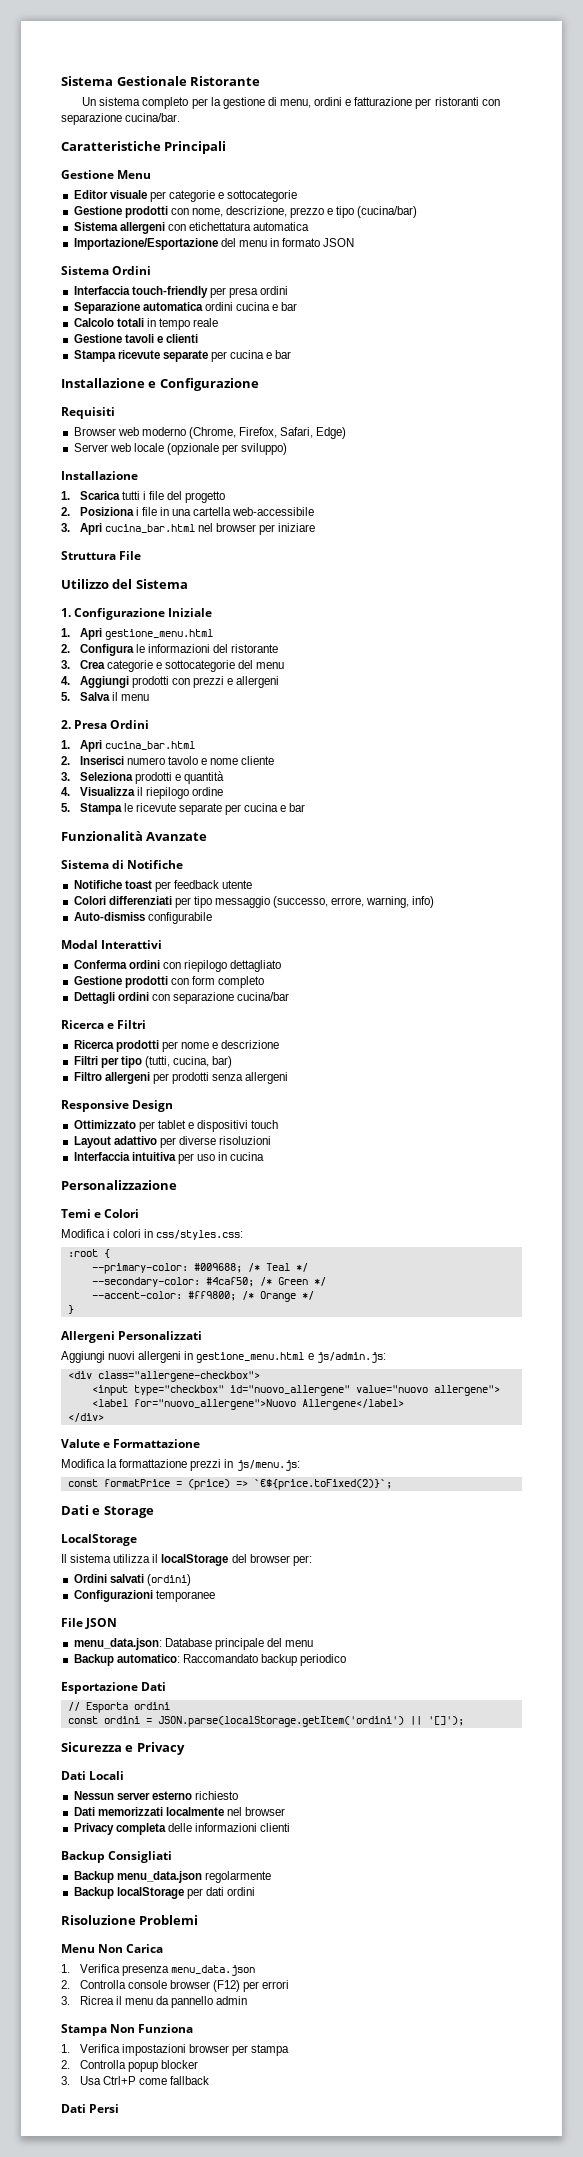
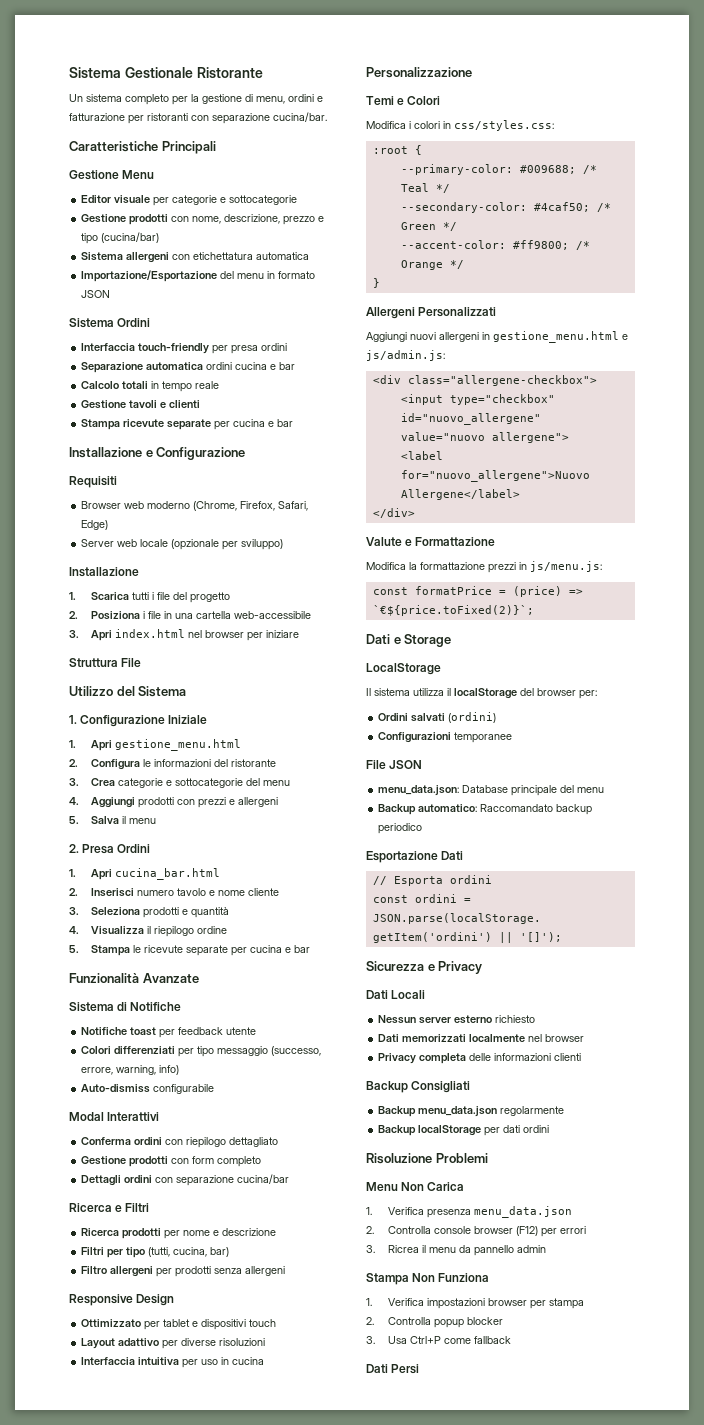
[104,524,195,533] cucina_bar.html -> [114,629,185,638] index.html

